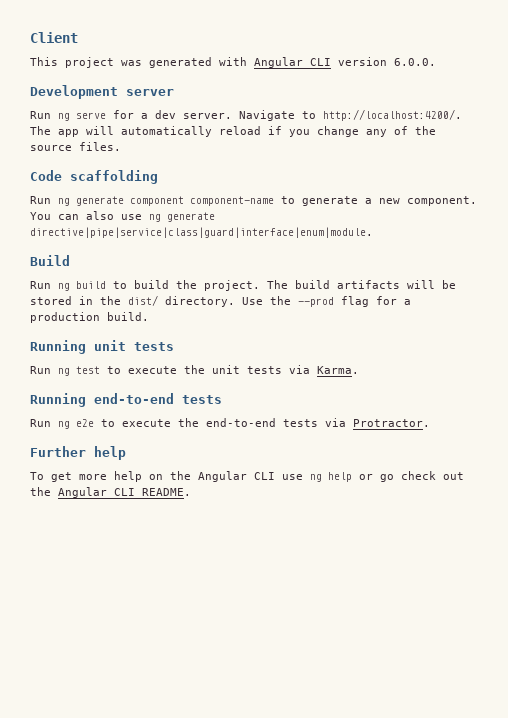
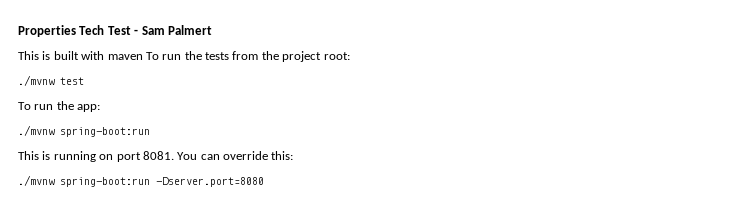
[30,32,78,43] [30,57,436,68] [30,85,174,99] [30,109,462,121] [30,126,436,137] [30,142,121,151] [30,170,158,184] [30,196,477,206] [30,211,215,222] [30,227,373,238] [30,255,70,266] [30,280,456,291] [30,295,411,307] [30,312,149,323] [30,340,174,354] [30,365,359,376] [30,393,222,407] [30,418,430,429] [30,446,126,460] [30,471,464,482] [30,487,191,498] Client // This project was generated with Angular CLI version 6.0.0. // Development server // Run ng serve for a dev server. Navigate to http://localhost:4200/. The app will automatically reload if you change any of the source files. // Code scaffolding // Run ng generate component component-name to generate a new component. You can also use ng generate directive|pipe|service|class|guard|interface|enum|module. // Build // Run ng build to build the project. The build artifacts will be stored in the dist/ directory. Use the --prod flag for a production build. // Running unit tests // Run ng test to execute the unit tests via Karma. // Running end-to-end tests // Run ng e2e to execute the end-to-end tests via Protractor. // Further help // To get more help on the Angular CLI use ng help or go check out the Angular CLI README. -> [18,25,212,37] [18,51,350,62] [18,75,84,86] [18,101,101,112] [18,125,150,137] [18,151,294,162] [18,175,264,187] Properties Tech Test - Sam Palmert // This is built with maven To run the tests from the project root: // ./mvnw test // To run the app: // ./mvnw spring-boot:run // This is running on port 8081. You can override this: // ./mvnw spring-boot:run -Dserver.port=8080

